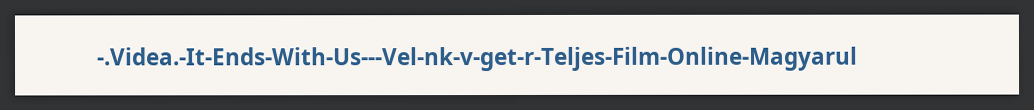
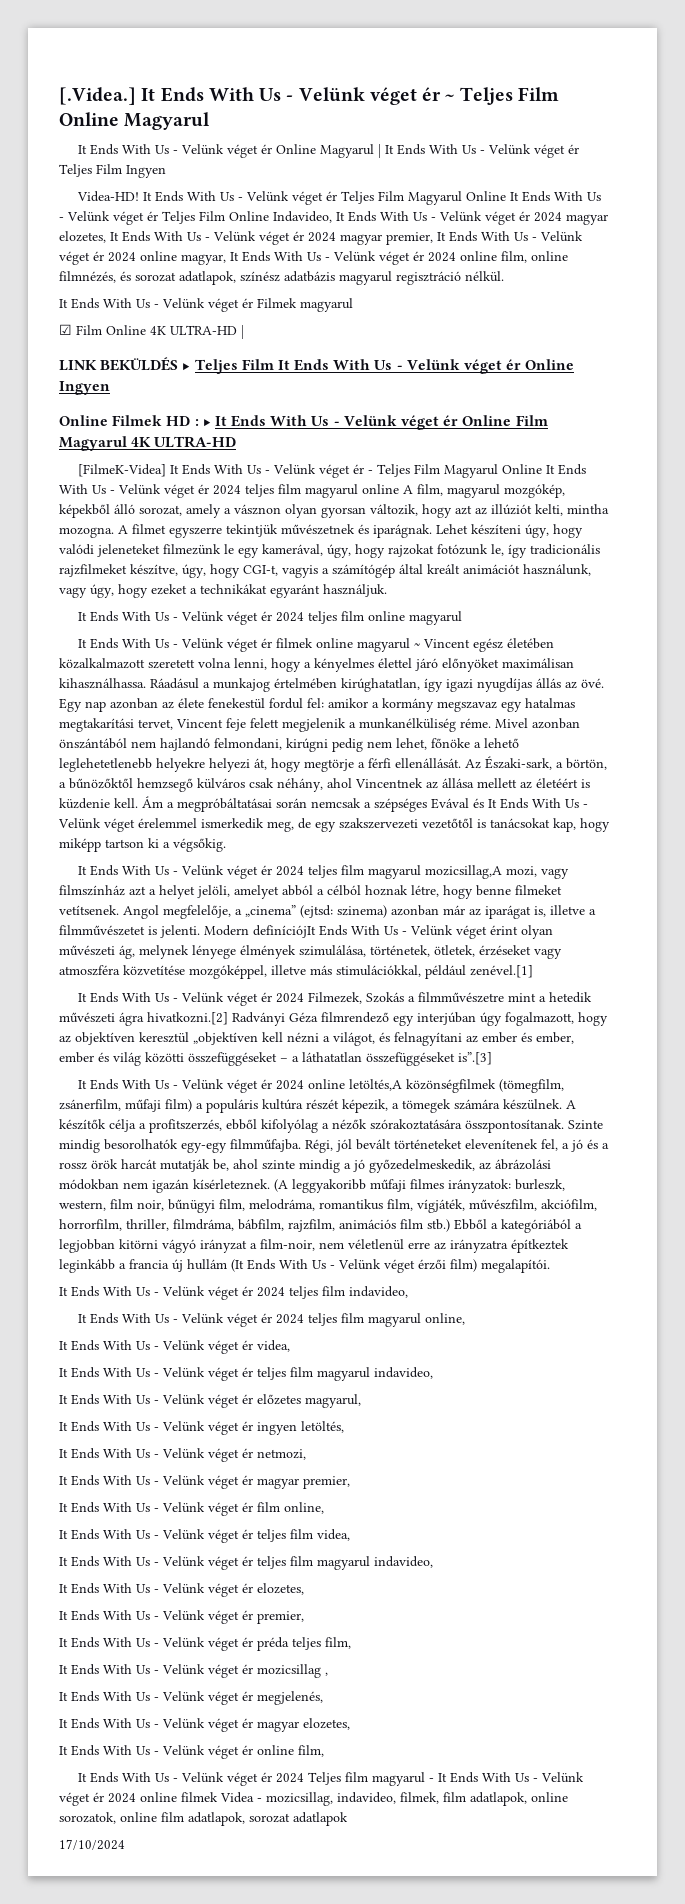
[96,46,858,72] -.Videa.-It-Ends-With-Us---Vel-nk-v-get-r-Teljes-Film-Online-Magyarul -> [59,87,559,105] [59,112,211,130] [78,144,580,158] [59,164,166,178] [77,191,602,205] [59,211,608,225] [59,231,583,245] [59,251,568,265] [59,271,504,285] [59,298,353,312] [59,324,244,339] [59,357,575,374] [59,381,110,395] [59,415,548,430] [59,436,237,451] [78,464,587,478] [59,484,565,498] [59,504,609,518] [59,524,583,538] [59,544,600,558] [59,564,591,578] [59,584,387,598] [78,611,463,625] [78,638,555,652] [59,658,574,672] [59,678,604,692] [59,698,575,712] [59,718,580,732] [59,738,519,752] [59,756,607,772] [59,778,590,792] [59,796,588,812] [58,818,610,832] [59,838,226,852] [78,865,570,879] [59,885,562,899] [59,905,596,919] [59,925,553,939] [59,945,562,959] [59,965,533,979] [78,992,593,1006] [59,1012,608,1026] [59,1032,574,1046] [59,1052,492,1066] [78,1079,565,1093] [59,1099,576,1113] [59,1119,603,1133] [59,1139,609,1153] [59,1159,551,1173] [59,1179,565,1193] [59,1199,597,1213] [59,1219,582,1233] [59,1239,569,1253] [59,1259,550,1273] [59,1286,408,1300] [78,1313,466,1327] [59,1340,290,1354] [59,1367,433,1381] [59,1394,361,1408] [59,1421,344,1435] [59,1448,306,1462] [59,1475,350,1489] [59,1502,324,1516] [59,1529,350,1543] [59,1556,433,1570] [59,1583,304,1597] [59,1610,304,1624] [59,1637,351,1651] [59,1664,328,1678] [59,1691,323,1705] [59,1718,350,1732] [59,1745,324,1759] [78,1772,585,1786] [59,1792,568,1806] [59,1812,348,1826] [59,1839,125,1850] [.Videa.] It Ends With Us - Velünk véget ér ~ Teljes Film Online Magyarul // It Ends With Us - Velünk véget ér Online Magyarul | It Ends With Us - Velünk véget ér Teljes Film Ingyen // Videa-HD! It Ends With Us - Velünk véget ér Teljes Film Magyarul Online It Ends With Us - Velünk véget ér Teljes Film Online Indavideo, It Ends With Us - Velünk véget ér 2024 magyar elozetes, It Ends With Us - Velünk véget ér 2024 magyar premier, It Ends With Us - Velünk véget ér 2024 online magyar, It Ends With Us - Velünk véget ér 2024 online film, online filmnézés, és sorozat adatlapok, színész adatbázis magyarul regisztráció nélkül. // It Ends With Us - Velünk véget ér Filmek magyarul // ☑ Film Online 4K ULTRA-HD | // LINK BEKÜLDÉS ▶ Teljes Film It Ends With Us - Velünk véget ér Online Ingyen // Online Filmek HD : ▶ It Ends With Us - Velünk véget ér Online Film Magyarul 4K ULTRA-HD // [FilmeK-Videa] It Ends With Us - Velünk véget ér - Teljes Film Magyarul Online It Ends With Us - Velünk véget ér 2024 teljes film magyarul online A film, magyarul mozgókép, képekből álló sorozat, amely a vásznon olyan gyorsan változik, hogy azt az illúziót kelti, mintha mozogna. A filmet egyszerre tekintjük művészetnek és iparágnak. Lehet készíteni úgy, hogy valódi jeleneteket filmezünk le egy kamerával, úgy, hogy rajzokat fotózunk le, így tradicionális rajzfilmeket készítve, úgy, hogy CGI-t, vagyis a számítógép által kreált animációt használunk, vagy úgy, hogy ezeket a technikákat egyaránt használjuk. // It Ends With Us - Velünk véget ér 2024 teljes film online magyarul // It Ends With Us - Velünk véget ér filmek online magyarul ~ Vincent egész életében közalkalmazott szeretett volna lenni, hogy a kényelmes élettel járó előnyöket maximálisan kihasználhassa. Ráadásul a munkajog értelmében kirúghatatlan, így igazi nyugdíjas állás az övé. Egy nap azonban az élete fenekestül fordul fel: amikor a kormány megszavaz egy hatalmas megtakarítási tervet, Vincent feje felett megjelenik a munkanélküliség réme. Mivel azonban önszántából nem hajlandó felmondani, kirúgni pedig nem lehet, főnöke a lehető leglehetetlenebb helyekre helyezi át, hogy megtörje a férfi ellenállását. Az Északi-sark, a börtön, a bűnözőktől hemzsegő külváros csak néhány, ahol Vincentnek az állása mellett az életéért is küzdenie kell. Ám a megpróbáltatásai során nemcsak a szépséges Evával és It Ends With Us - Velünk véget érelemmel ismerkedik meg, de egy szakszervezeti vezetőtől is tanácsokat kap, hogy miképp tartson ki a végsőkig. // It Ends With Us - Velünk véget ér 2024 teljes film magyarul mozicsillag,A mozi, vagy filmszínház azt a helyet jelöli, amelyet abból a célból hoznak létre, hogy benne filmeket vetítsenek. Angol megfelelője, a „cinema” (ejtsd: szinema) azonban már az iparágat is, illetve a filmművészetet is jelenti. Modern definíciójIt Ends With Us - Velünk véget érint olyan művészeti ág, melynek lényege élmények szimulálása, történetek, ötletek, érzéseket vagy atmoszféra közvetítése mozgóképpel, illetve más stimulációkkal, például zenével.[1] // It Ends With Us - Velünk véget ér 2024 Filmezek, Szokás a filmművészetre mint a hetedik művészeti ágra hivatkozni.[2] Radványi Géza filmrendező egy interjúban úgy fogalmazott, hogy az objektíven keresztül „objektíven kell nézni a világot, és felnagyítani az ember és ember, ember és világ közötti összefüggéseket – a láthatatlan összefüggéseket is”.[3] // It Ends With Us - Velünk véget ér 2024 online letöltés,A közönségfilmek (tömegfilm, zsánerfilm, műfaji film) a populáris kultúra részét képezik, a tömegek számára készülnek. A készítők célja a profitszerzés, ebből kifolyólag a nézők szórakoztatására összpontosítanak. Szinte mindig besorolhatók egy-egy filmműfajba. Régi, jól bevált történeteket elevenítenek fel, a jó és a rossz örök harcát mutatják be, ahol szinte mindig a jó győzedelmeskedik, az ábrázolási módokban nem igazán kísérleteznek. (A leggyakoribb műfaji filmes irányzatok: burleszk, western, film noir, bűnügyi film, melodráma, romantikus film, vígjáték, művészfilm, akciófilm, horrorfilm, thriller, filmdráma, bábfilm, rajzfilm, animációs film stb.) Ebből a kategóriából a legjobban kitörni vágyó irányzat a film-noir, nem véletlenül erre az irányzatra építkeztek leginkább a francia új hullám (It Ends With Us - Velünk véget érzői film) megalapítói. // It Ends With Us - Velünk véget ér 2024 teljes film indavideo, // It Ends With Us - Velünk véget ér 2024 teljes film magyarul online, // It Ends With Us - Velünk véget ér videa, // It Ends With Us - Velünk véget ér teljes film magyarul indavideo, // It Ends With Us - Velünk véget ér előzetes magyarul, // It Ends With Us - Velünk véget ér ingyen letöltés, // It Ends With Us - Velünk véget ér netmozi, // It Ends With Us - Velünk véget ér magyar premier, // It Ends With Us - Velünk véget ér film online, // It Ends With Us - Velünk véget ér teljes film videa, // It Ends With Us - Velünk véget ér teljes film magyarul indavideo, // It Ends With Us - Velünk véget ér elozetes, // It Ends With Us - Velünk véget ér premier, // It Ends With Us - Velünk véget ér préda teljes film, // It Ends With Us - Velünk véget ér mozicsillag , // It Ends With Us - Velünk véget ér megjelenés, // It Ends With Us - Velünk véget ér magyar elozetes, // It Ends With Us - Velünk véget ér online film, // It Ends With Us - Velünk véget ér 2024 Teljes film magyarul - It Ends With Us - Velünk véget ér 2024 online filmek Videa - mozicsillag, indavideo, filmek, film adatlapok, online sorozatok, online film adatlapok, sorozat adatlapok // 17/10/2024

